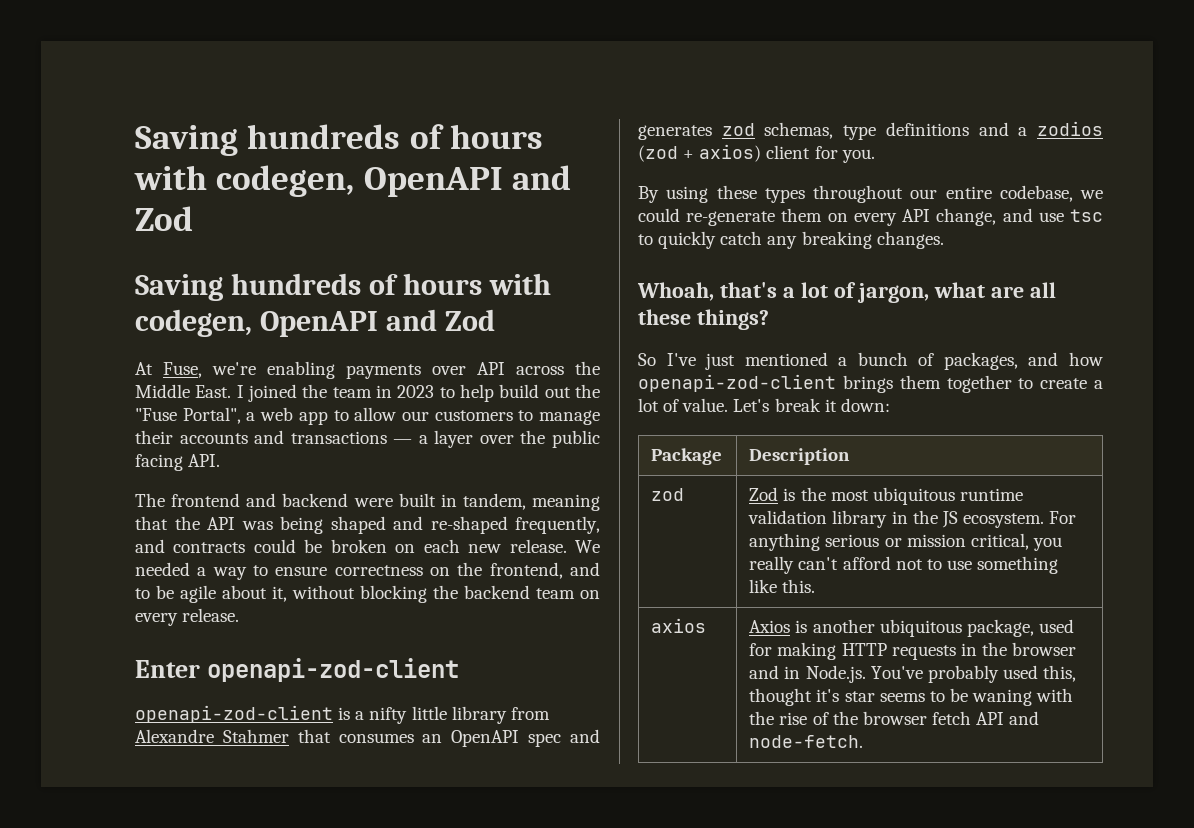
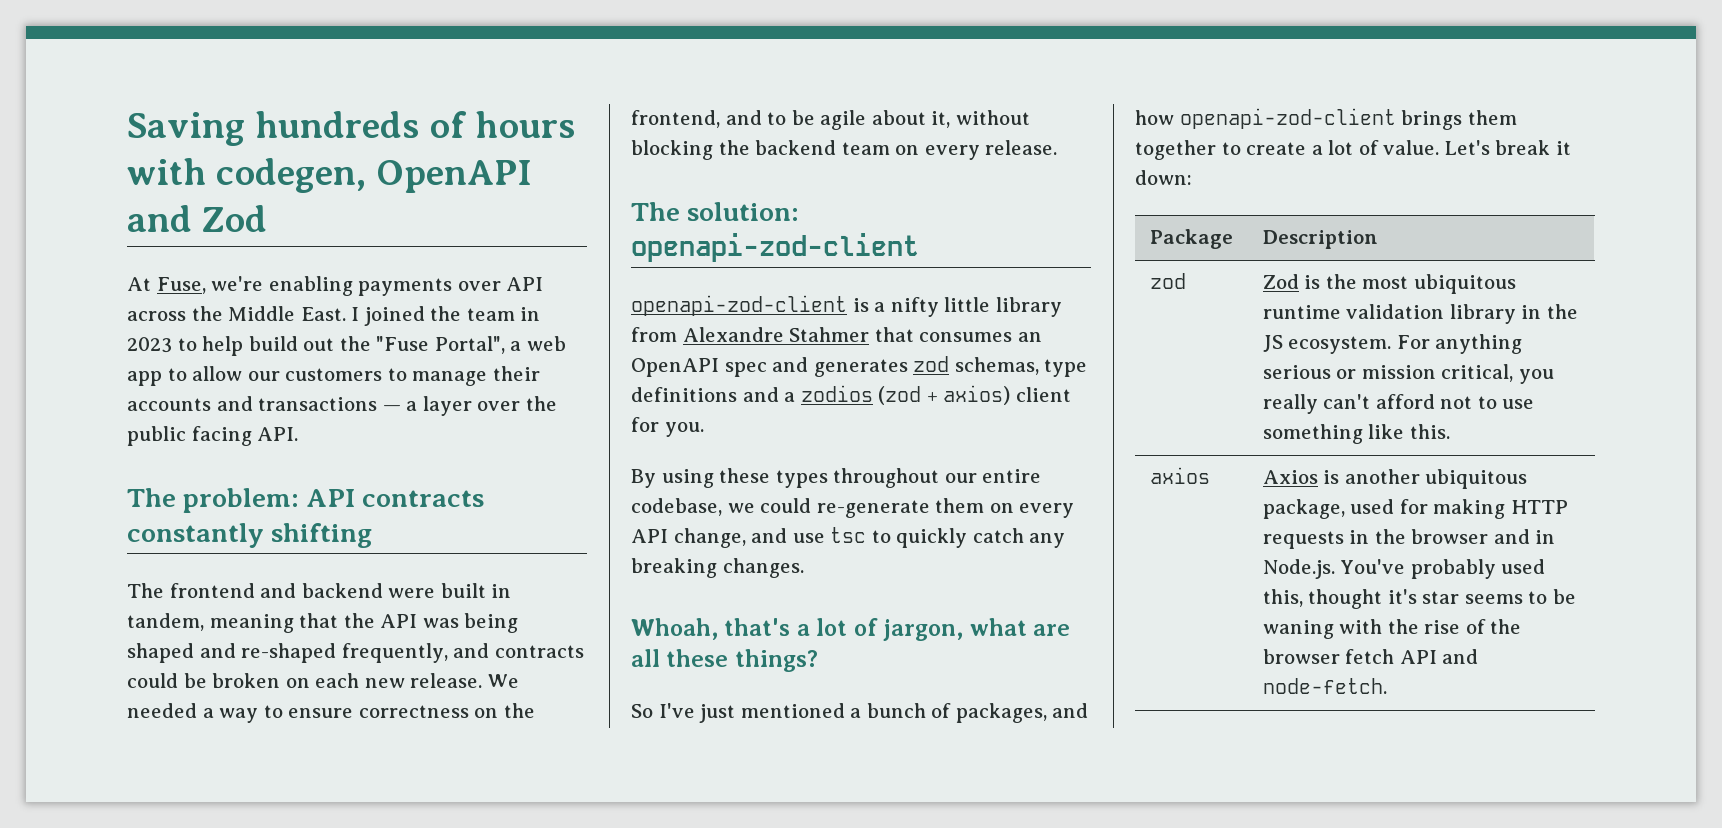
[135,124,543,156] [134,165,571,197] [135,206,193,231] [135,273,551,301] [135,309,495,337] Saving hundreds of hours with codegen, OpenAPI and Zod // Saving hundreds of hours with codegen, OpenAPI and Zod -> [127,111,575,146] [127,158,532,193] [127,205,267,232] Saving hundreds of hours with codegen, OpenAPI and Zod
(221, 460) none -> [127,488,485,513] [127,523,373,548] // The problem: API contracts constantly shifting
[135,660,200,678] Enter -> [631,202,800,221] The solution:

